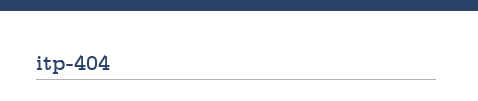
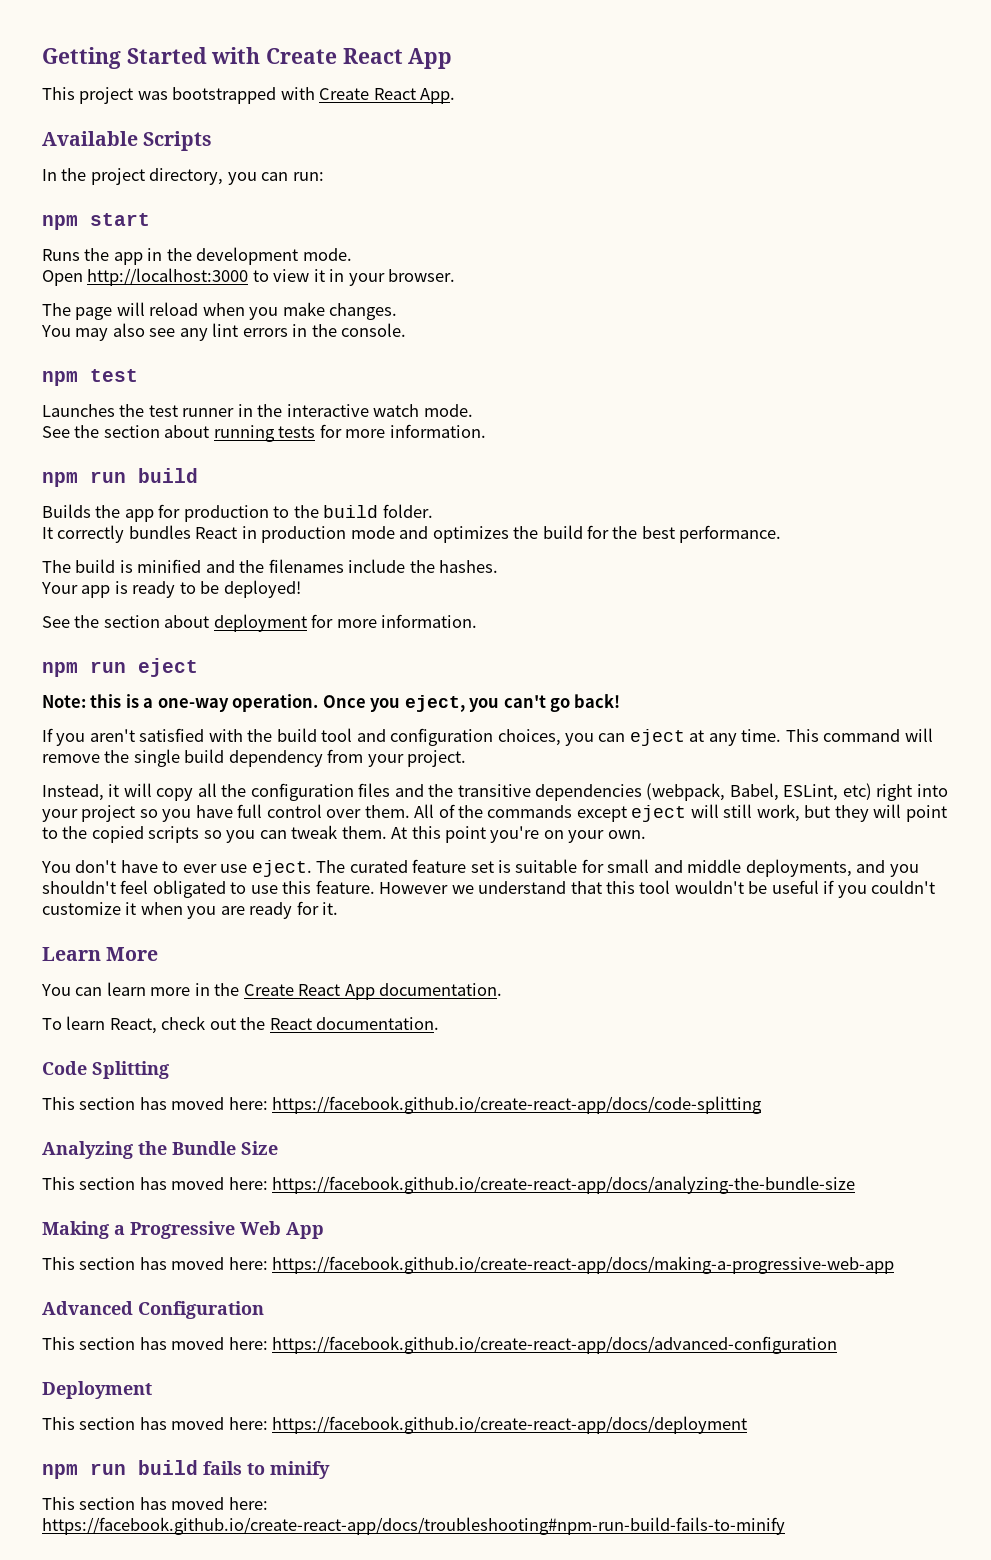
[36,54,110,74] itp-404 -> [42,47,453,69] [42,87,456,104] [42,131,213,151] [42,168,324,185] [42,213,150,230] [42,247,352,265] [42,268,456,286] [42,302,398,320] [41,323,407,341] [42,369,138,386] [42,404,473,417] [42,424,486,442] [42,468,198,487] [42,504,433,522] [42,525,782,543] [42,559,499,573] [41,580,301,598] [42,614,478,632] [42,658,198,677] [42,694,621,712] [42,728,933,746] [42,749,467,767] [42,783,948,801] [42,804,947,822] [42,825,646,843] [41,859,919,877] [42,880,936,898] [42,901,339,919] [42,947,159,961] [41,982,503,1000] [42,1016,440,1034] [42,1061,169,1079] [42,1096,763,1114] [42,1141,278,1159] [42,1176,856,1194] [42,1221,324,1239] [42,1256,895,1274] [42,1301,264,1319] [42,1336,838,1354] [42,1381,152,1399] [42,1416,748,1434] [42,1460,330,1479] [42,1497,268,1510] [42,1517,785,1535] Getting Started with Create React App // This project was bootstrapped with Create React App. // Available Scripts // In the project directory, you can run: // npm start // Runs the app in the development mode. // Open http://localhost:3000 to view it in your browser. // The page will reload when you make changes. // You may also see any lint errors in the console. // npm test // Launches the test runner in the interactive watch mode. // See the section about running tests for more information. // npm run build // Builds the app for production to the build folder. // It correctly bundles React in production mode and optimizes the build for the best performance. // The build is minified and the filenames include the hashes. // Your app is ready to be deployed! // See the section about deployment for more information. // npm run eject // Note: this is a one-way operation. Once you eject, you can't go back! // If you aren't satisfied with the build tool and configuration choices, you can eject at any time. This command will remove the single build dependency from your project. // Instead, it will copy all the configuration files and the transitive dependencies (webpack, Babel, ESLint, etc) right into your project so you have full control over them. All of the commands except eject will still work, but they will point to the copied scripts so you can tweak them. At this point you're on your own. // You don't have to ever use eject. The curated feature set is suitable for small and middle deployments, and you shouldn't feel obligated to use this feature. However we understand that this tool wouldn't be useful if you couldn't customize it when you are ready for it. // Learn More // You can learn more in the Create React App documentation. // To learn React, check out the React documentation. // Code Splitting // This section has moved here: https://facebook.github.io/create-react-app/docs/code-splitting // Analyzing the Bundle Size // This section has moved here: https://facebook.github.io/create-react-app/docs/analyzing-the-bundle-size // Making a Progressive Web App // This section has moved here: https://facebook.github.io/create-react-app/docs/making-a-progressive-web-app // Advanced Configuration // This section has moved here: https://facebook.github.io/create-react-app/docs/advanced-configuration // Deployment // This section has moved here: https://facebook.github.io/create-react-app/docs/deployment // npm run build fails to minify // This section has moved here: https://facebook.github.io/create-react-app/docs/troubleshooting#npm-run-build-fails-to-minify

